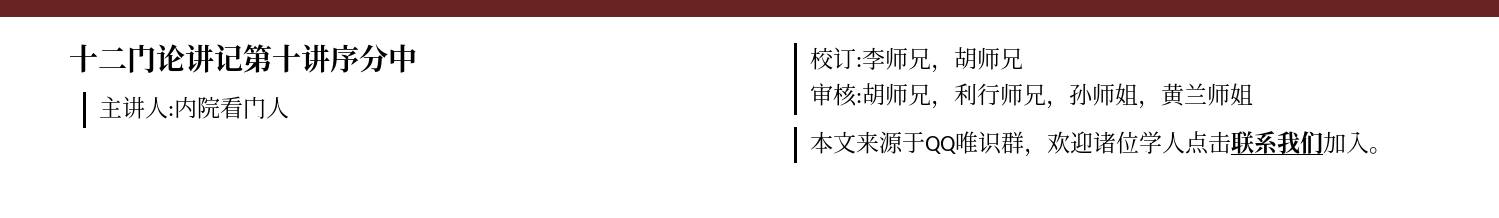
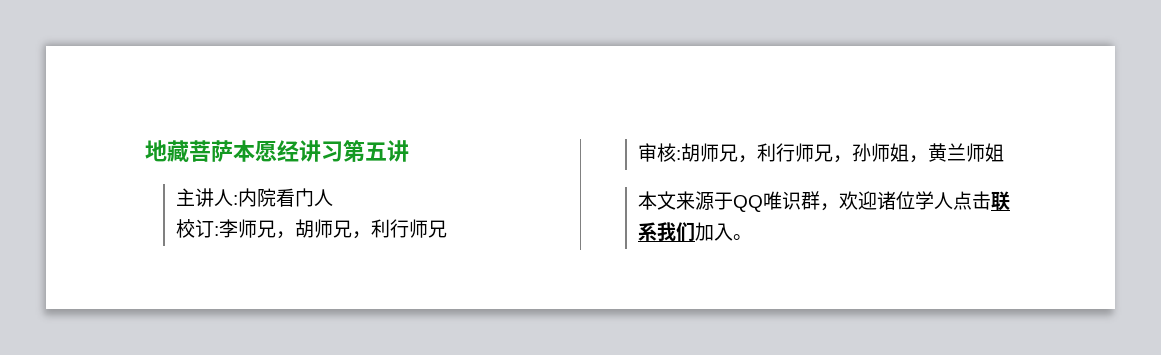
[69,44,417,73] 十二门论讲记第十讲序分中 -> [145,140,409,162] 地藏菩萨本愿经讲习第五讲
(1023, 59) none -> [351,219,447,239] ，利行师兄

